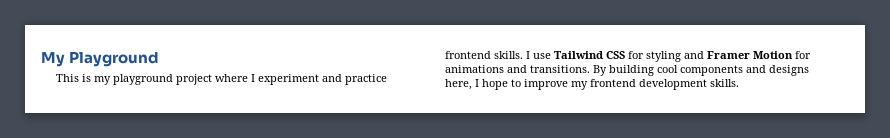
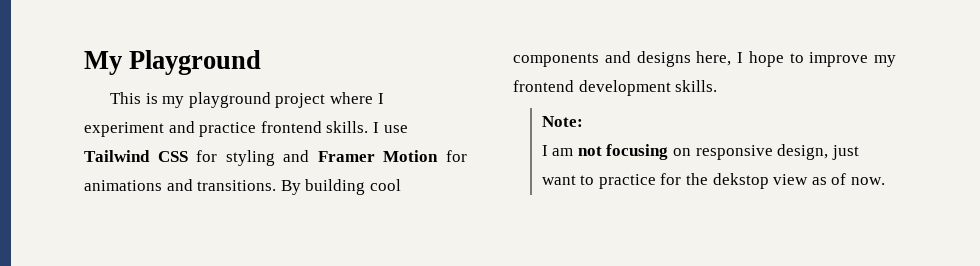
(739, 83) none -> [541,116,583,127] [541,144,859,160] [541,173,886,189] // Note: // I am not focusing on responsive design, just want to practice for the dekstop view as of now.

